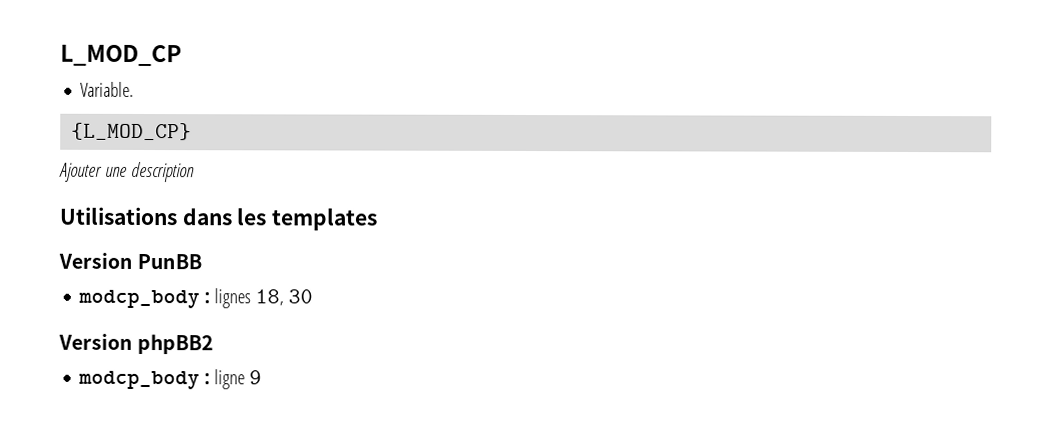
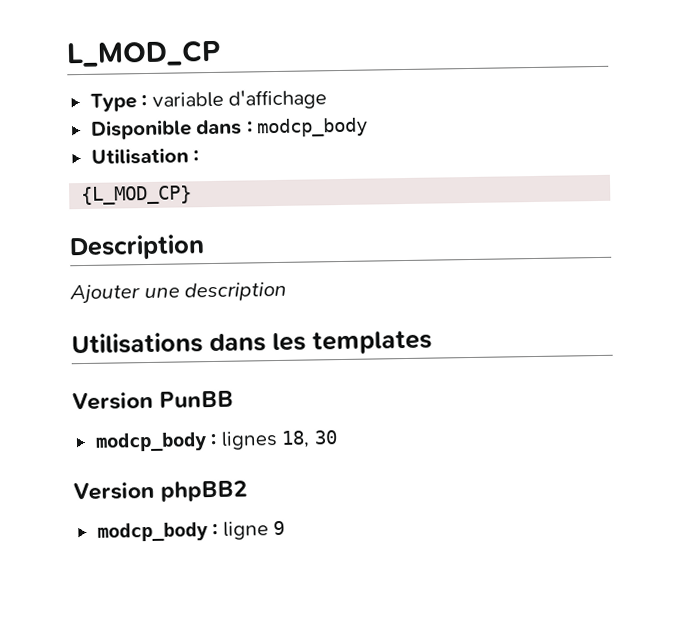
[80,81,135,97] Variable. -> [89,89,328,112] [90,117,369,140] [90,147,200,165] Type : variable d'affichage // Disponible dans : modcp_body // Utilisation :
(193, 131) none -> [69,234,205,261] // Description

